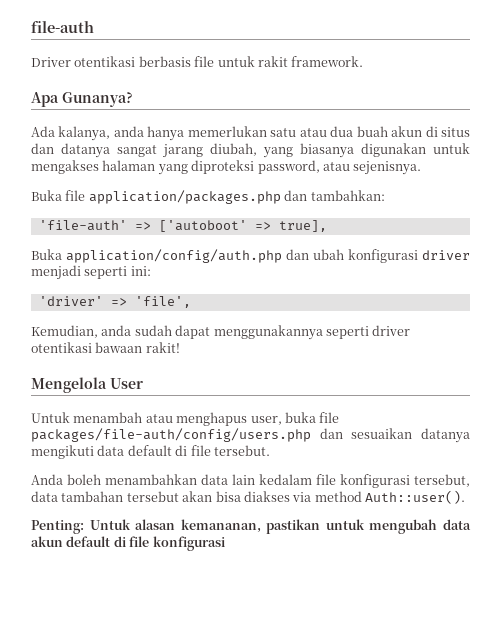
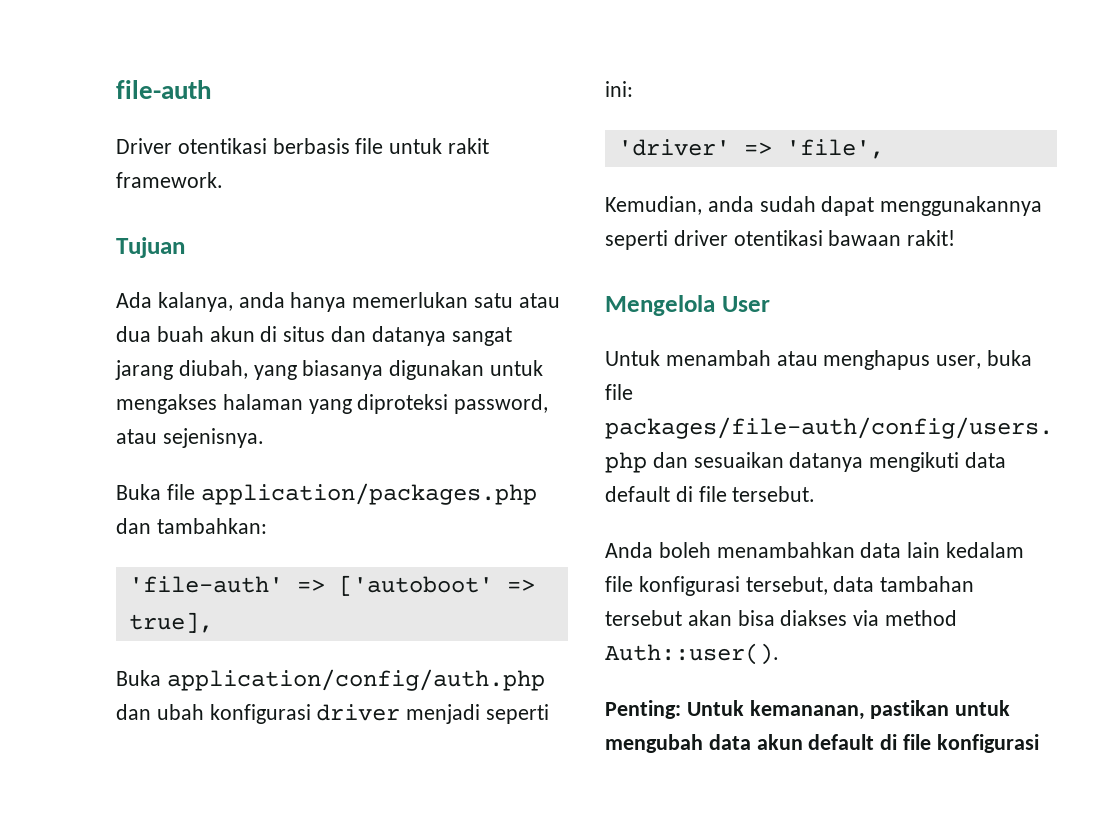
[31,92,133,107] Apa Gunanya? -> [116,237,185,258] Tujuan
[135,519,176,530] alasan -> (744, 708) none

